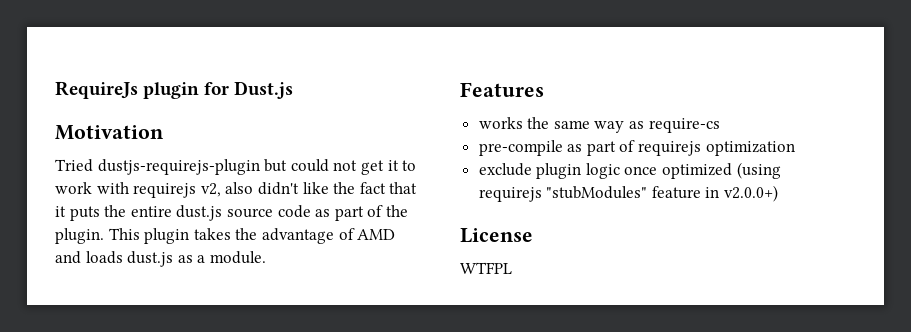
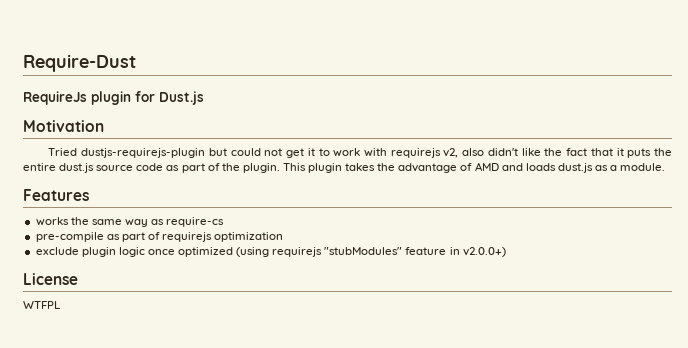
(55, 90) none -> [23,54,136,72] Require-Dust //

